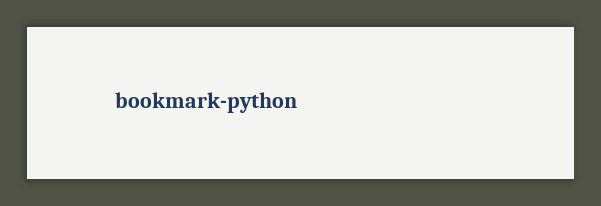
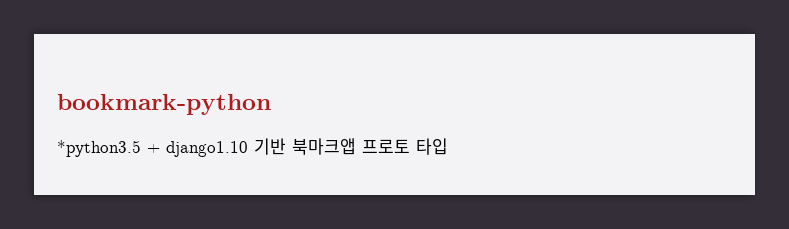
(297, 102) none -> [57,138,448,157] // *python3.5 + django1.10 기반 북마크앱 프로토 타입

